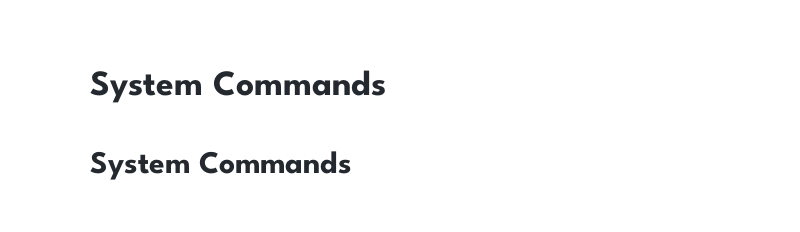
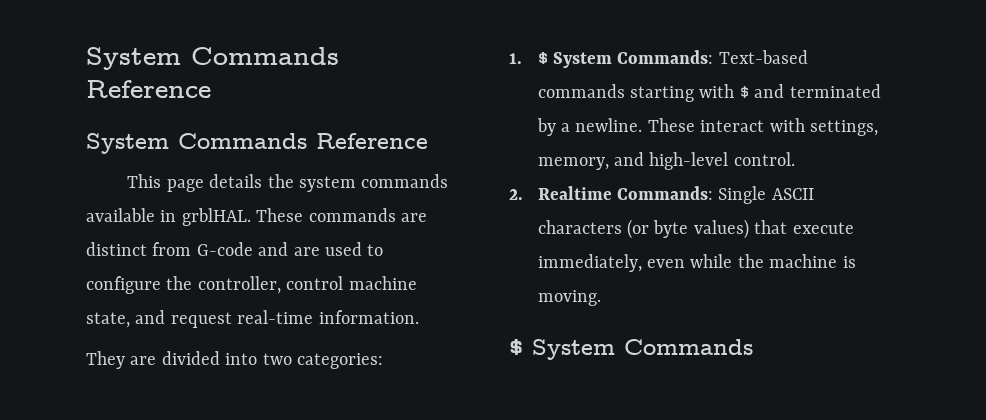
[90,70,386,103] [90,151,352,180] System Commands // System Commands -> [86,47,339,70] [86,80,211,98] [86,133,428,154] [127,174,449,192] [86,208,427,226] [86,242,384,256] [86,276,417,294] [86,310,419,328] [86,351,383,369] [509,50,808,68] [537,84,881,102] [536,118,878,136] [537,152,795,170] [509,186,814,204] [537,219,854,239] [537,254,856,272] [537,290,601,306] [509,339,753,360] System Commands Reference // System Commands Reference // This page details the system commands available in grblHAL. These commands are distinct from G-code and are used to configure the controller, control machine state, and request real-time information. // They are divided into two categories: // 1. $ System Commands: Text-based commands starting with $ and terminated by a newline. These interact with settings, memory, and high-level control. // 2. Realtime Commands: Single ASCII characters (or byte values) that execute immediately, even while the machine is moving. // $ System Commands

